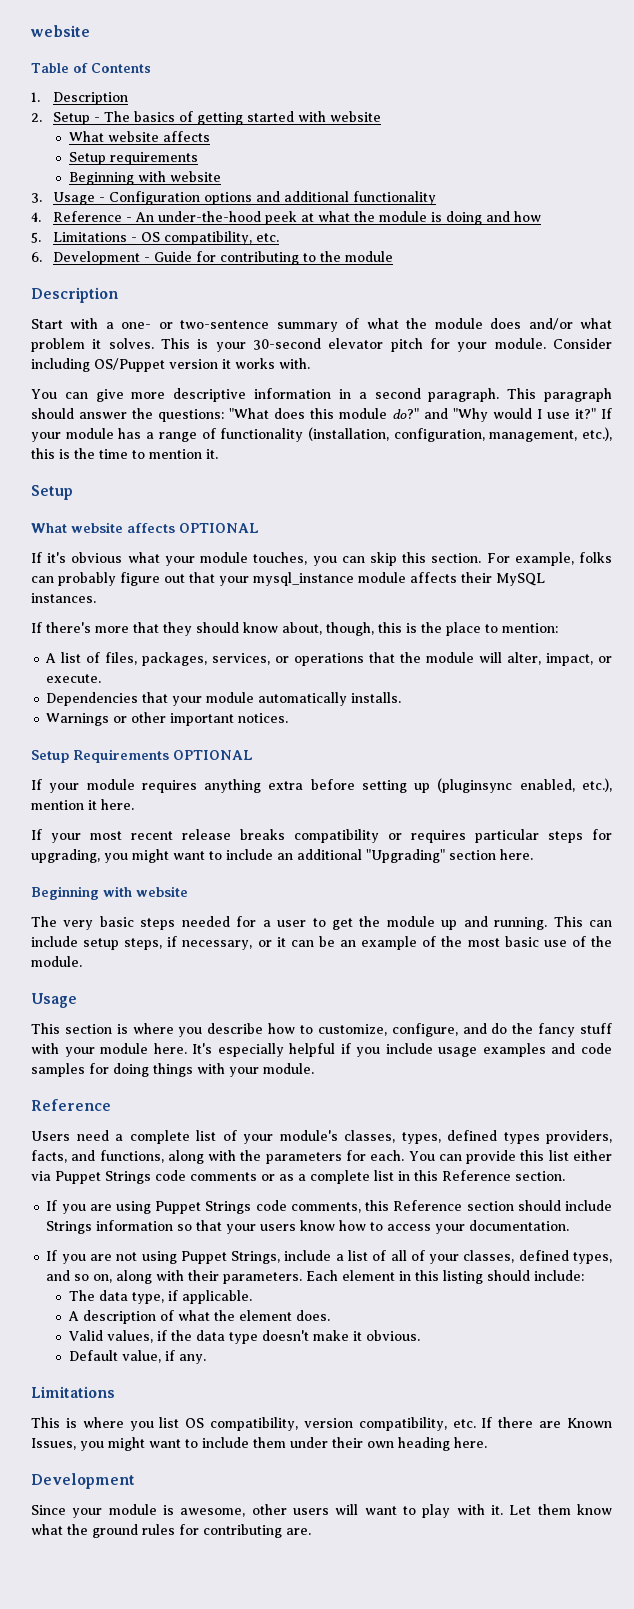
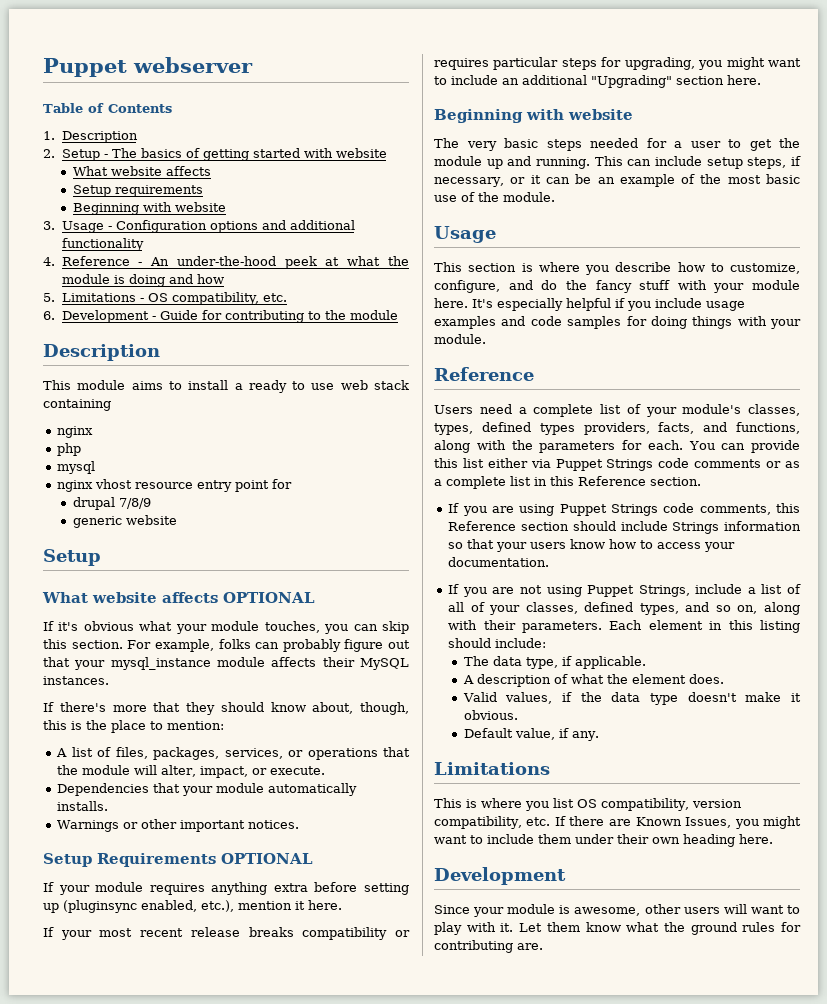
[30,25,90,37] website -> [43,57,253,77] Puppet webserver
[31,318,612,332] [31,338,612,352] [31,358,310,372] [31,388,612,402] [31,408,613,422] [31,427,612,442] [31,448,218,459] Start with a one- or two-sentence summary of what the module does and/or what problem it solves. This is your 30-second elevator pitch for your module. Consider including OS/Puppet version it works with. // You can give more descriptive information in a second paragraph. This paragraph should answer the questions: "What does this module do?" and "Why would I use it?" If your module has a range of functionality (installation, configuration, management, etc.), this is the time to mention it. -> [43,380,410,393] [43,399,111,411] [57,426,94,438] [57,443,82,456] [57,461,96,474] [57,479,293,492] [72,497,151,510] [72,515,177,528] This module aims to install a ready to use web stack containing // nginx // php // mysql // nginx vhost resource entry point for // drupal 7/8/9 // generic website

